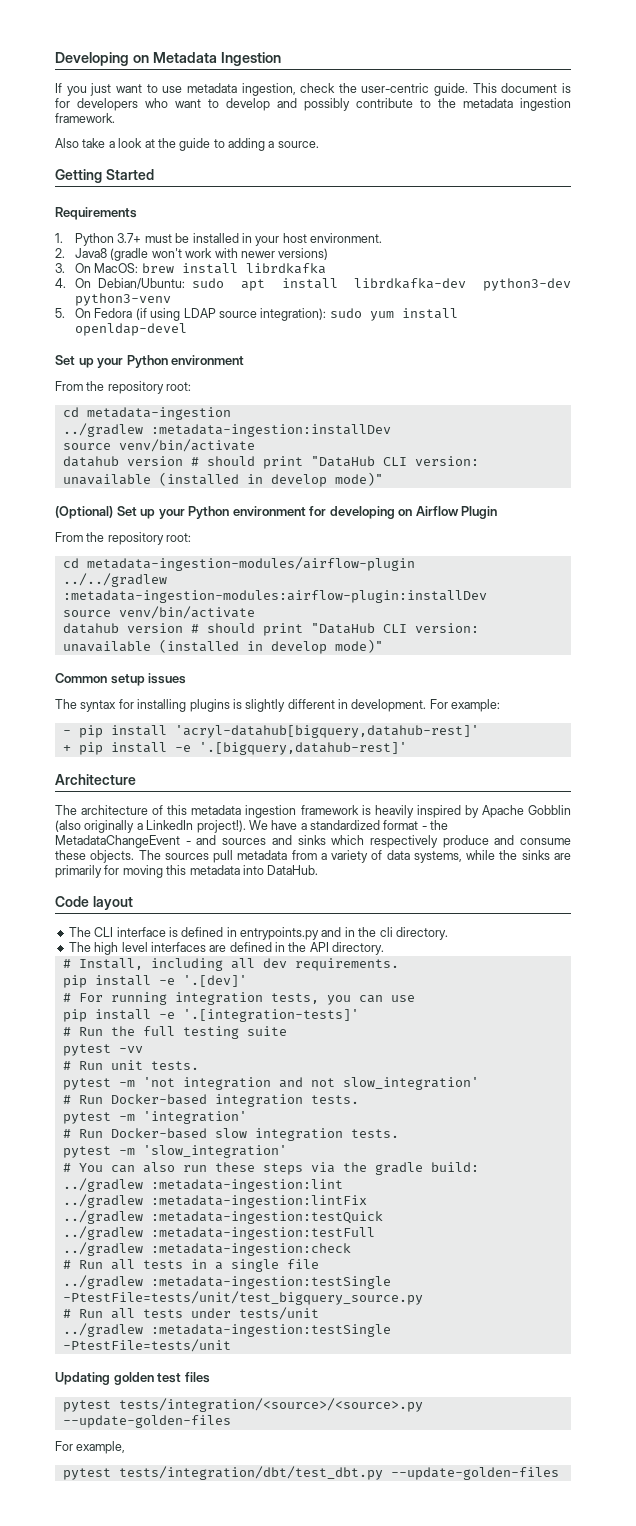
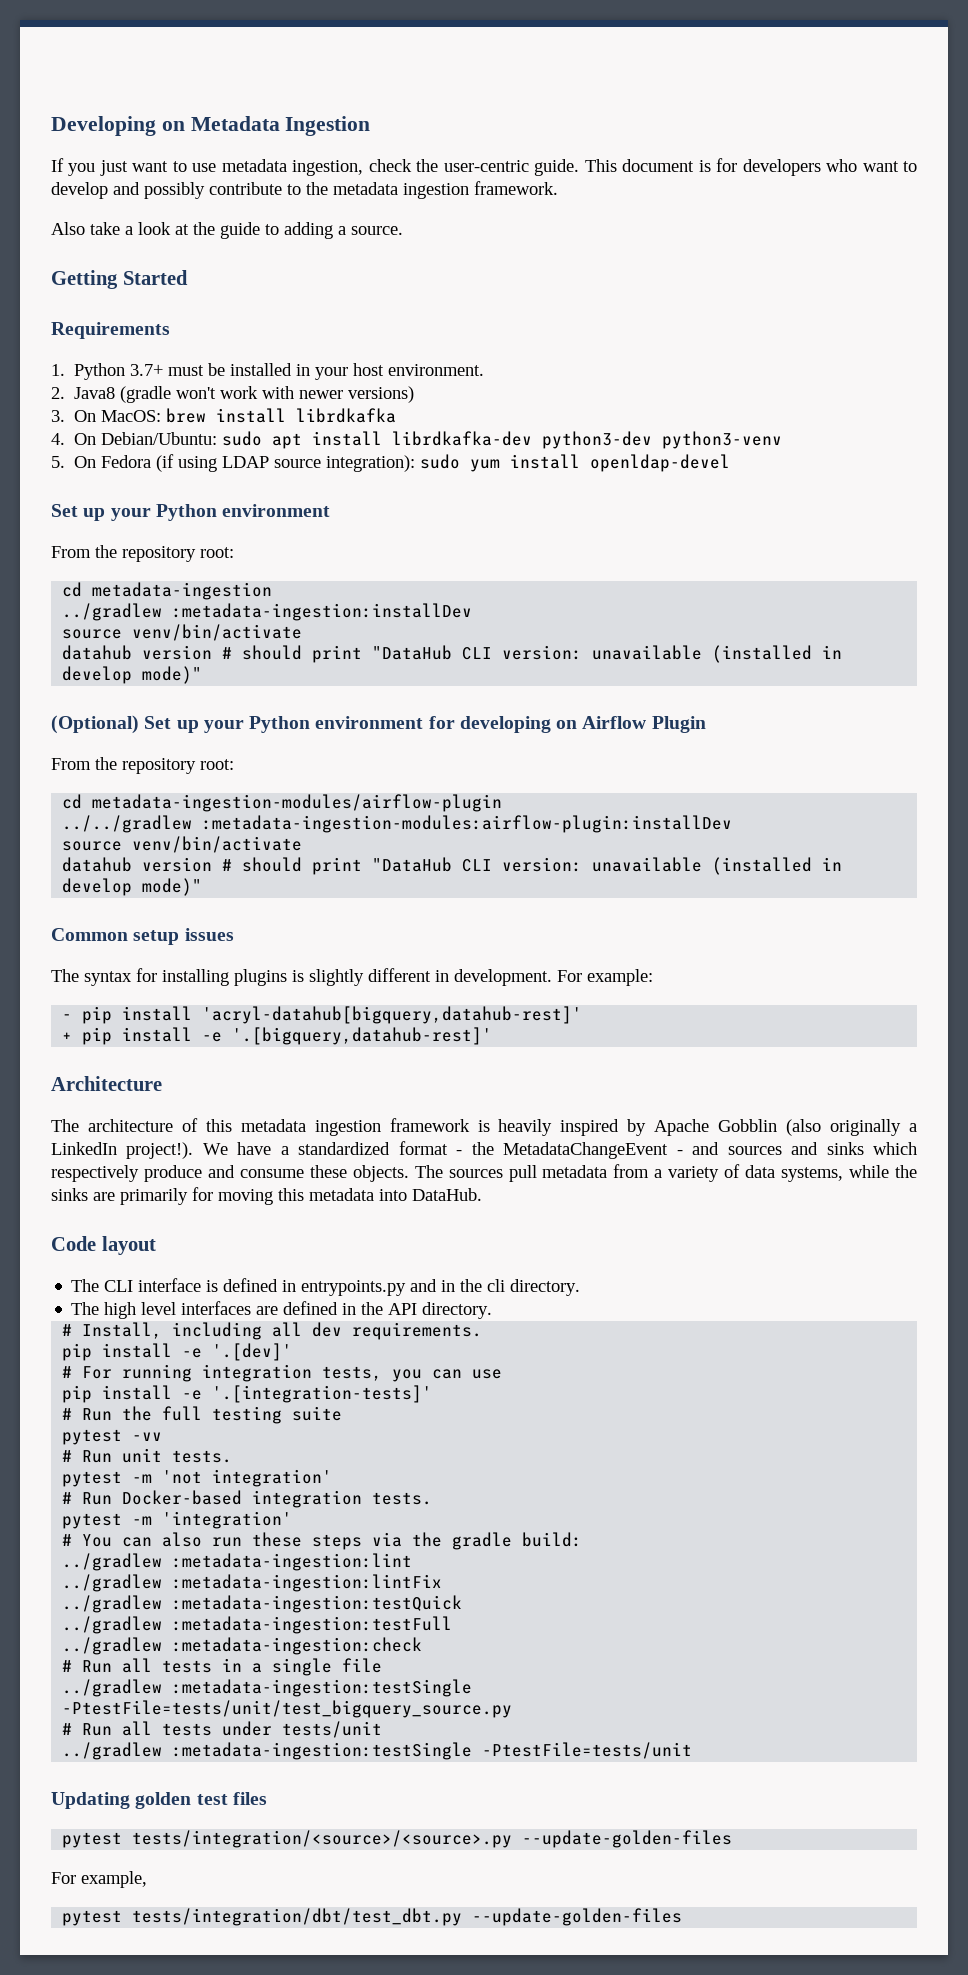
[182,1077,479,1090] integration and not slow_integration' -> [212,1469,333,1487] integration'
[62,1128,399,1141] [62,1145,287,1158] // # Run Docker-based slow integration tests. // pytest -m 'slow_integration' -> (293, 1520) none

